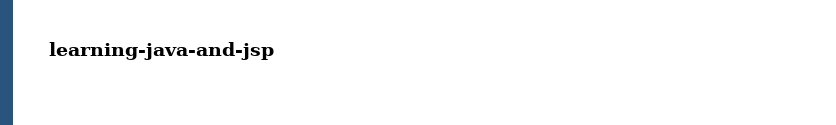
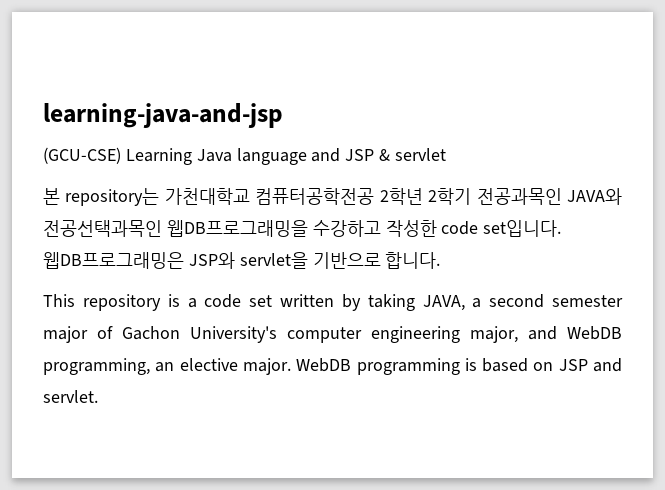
(274, 51) none -> [43,147,447,165] [43,188,623,206] [43,220,562,237] [43,252,441,269] [43,294,623,311] [43,326,622,343] [43,358,622,375] [43,390,98,403] // (GCU-CSE) Learning Java language and JSP & servlet // 본 repository는 가천대학교 컴퓨터공학전공 2학년 2학기 전공과목인 JAVA와 전공선택과목인 웹DB프로그래밍을 수강하고 작성한 code set입니다. 웹DB프로그래밍은 JSP와 servlet을 기반으로 합니다. // This repository is a code set written by taking JAVA, a second semester major of Gachon University's computer engineering major, and WebDB programming, an elective major. WebDB programming is based on JSP and servlet.

